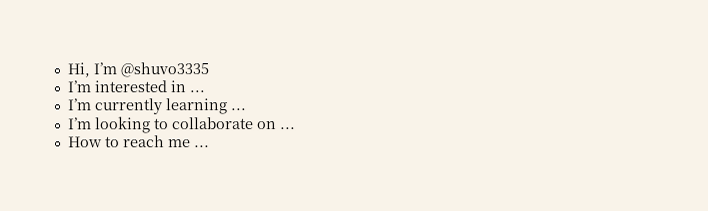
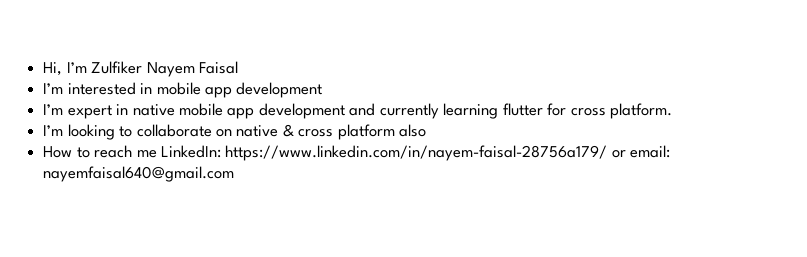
[119,62,209,78] @shuvo3335 -> [91,61,238,77] Zulfiker Nayem Faisal
[188,90,205,93] [66,98,247,115] ... // I’m currently learning ... -> [156,82,323,98] [43,103,673,119] mobile app development // I’m expert in native mobile app development and currently learning flutter for cross platform.
[279,127,296,130] ... -> [236,124,427,140] native & cross platform also
[193,145,210,148] ... -> [160,145,671,161] [43,166,235,182] LinkedIn: https://www.linkedin.com/in/nayem-faisal-28756a179/ or email: nayemfaisal640@gmail.com

